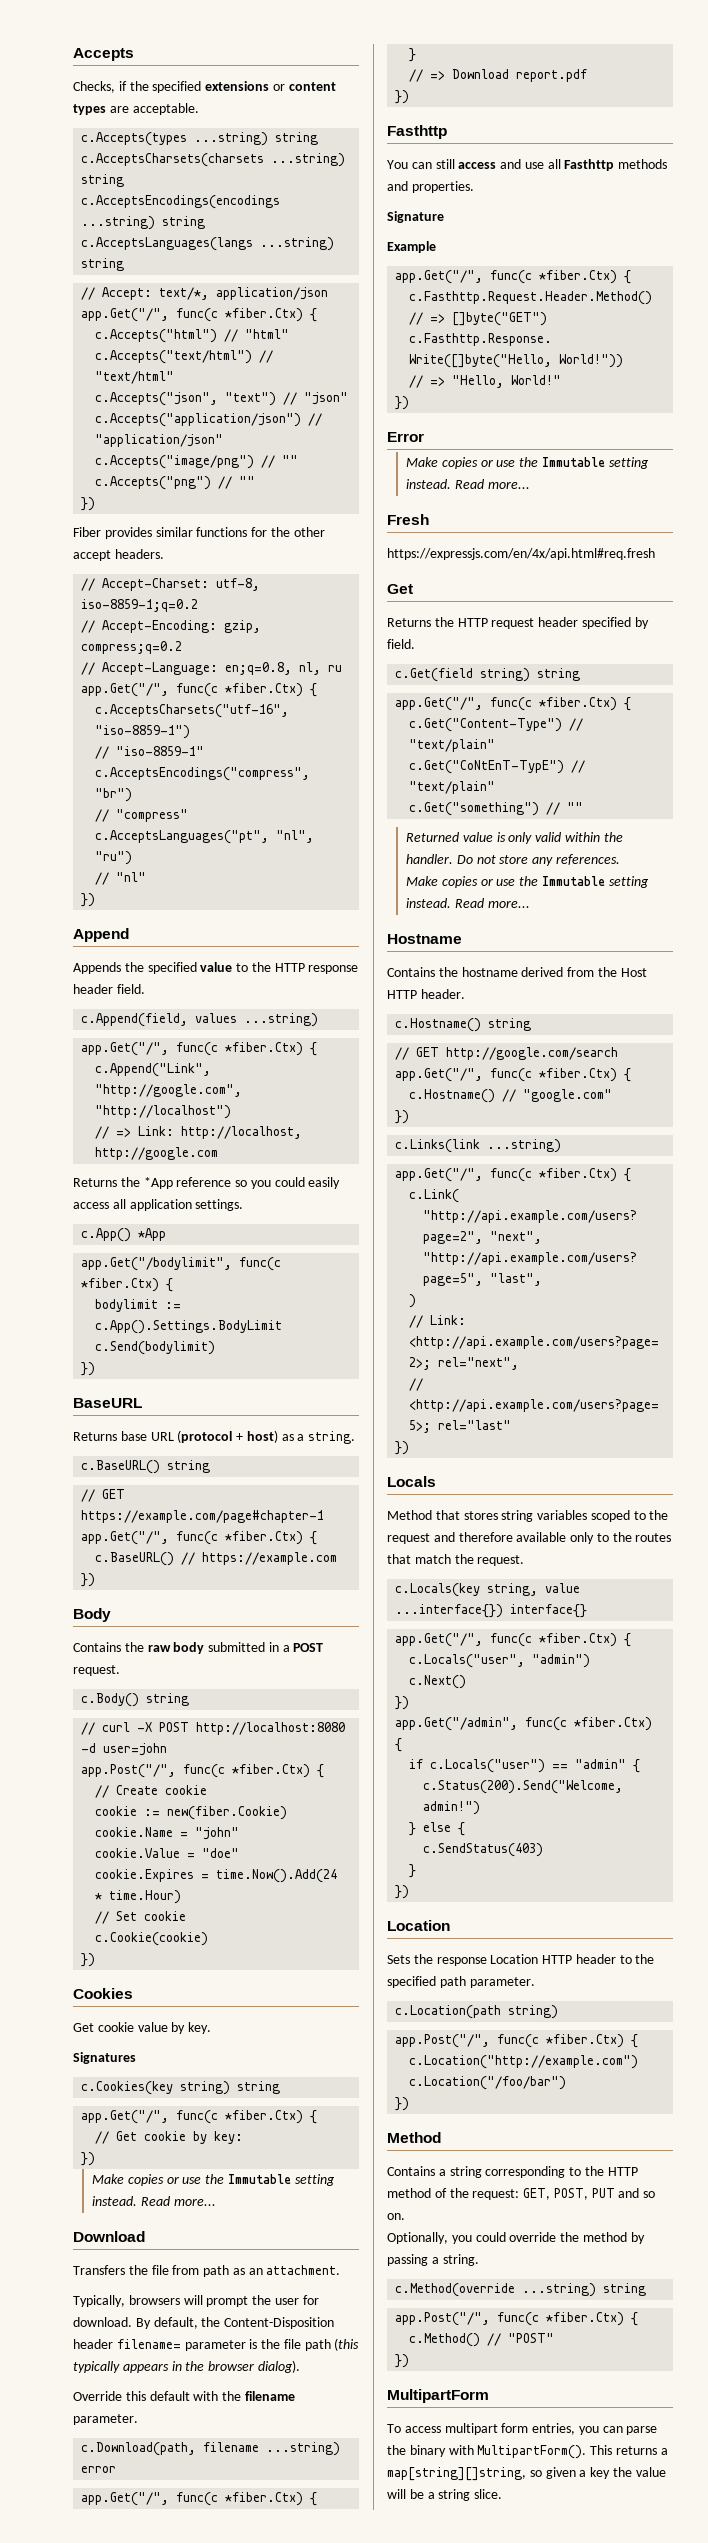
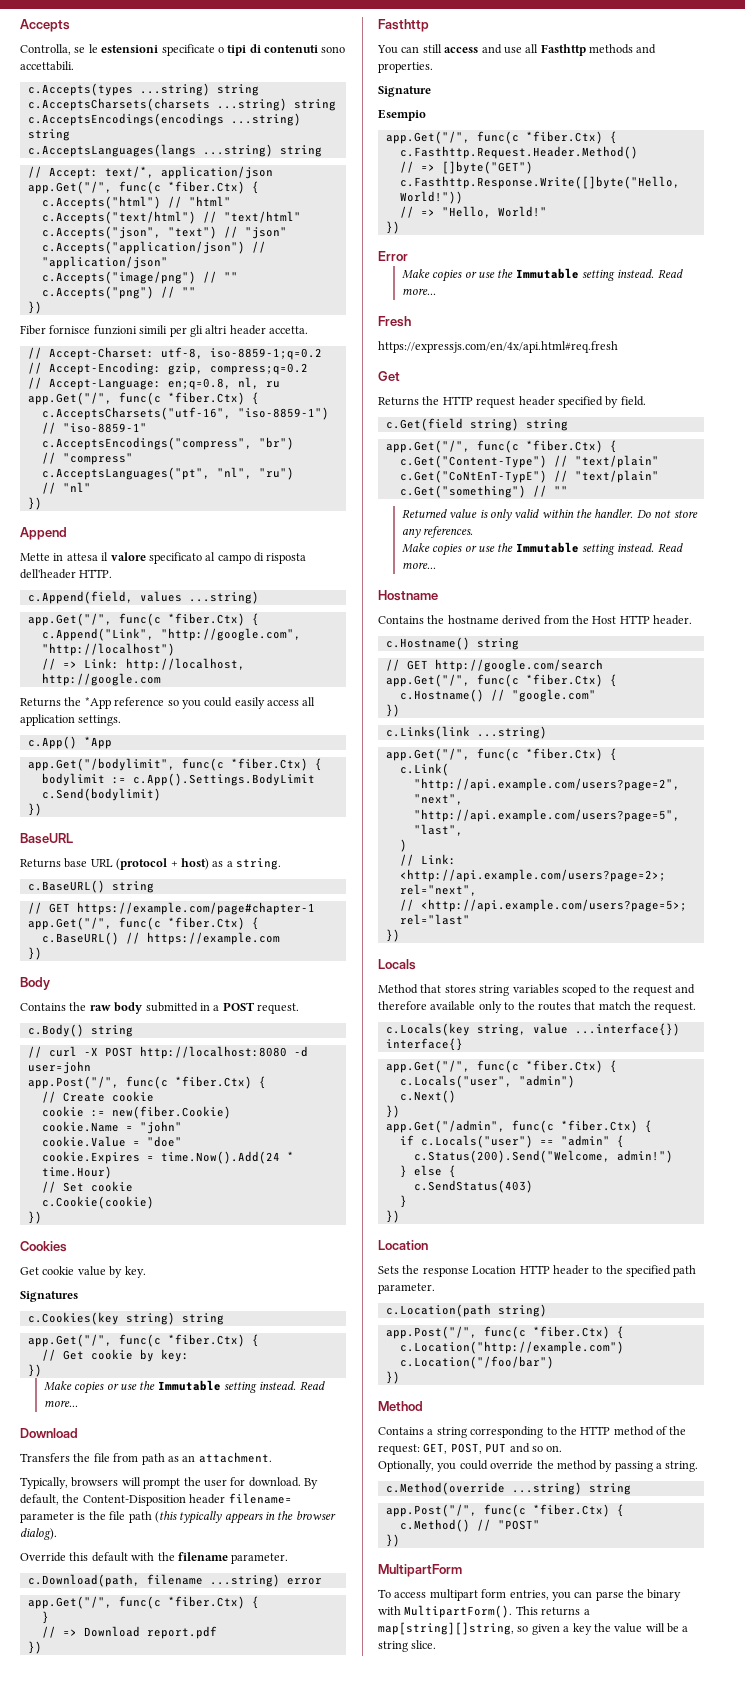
[73,81,336,93] [73,103,199,115] Checks, if the specified extensions or content types are acceptable. -> [20,44,346,56] [20,61,74,71] Controlla, se le estensioni specificate o tipi di contenuti sono accettabili.
[104,527,325,539] [73,549,164,561] provides similar functions for the other accept headers. -> [49,325,308,337] fornisce funzioni simili per gli altri header accetta.
[73,962,359,974] [73,984,145,994] Appends the specified value to the HTTP response header field. -> [20,552,307,564] [20,569,113,579] Mette in attesa il valore specificato al campo di risposta dell'header HTTP.
[387,241,436,253] Example -> [378,109,426,121] Esempio

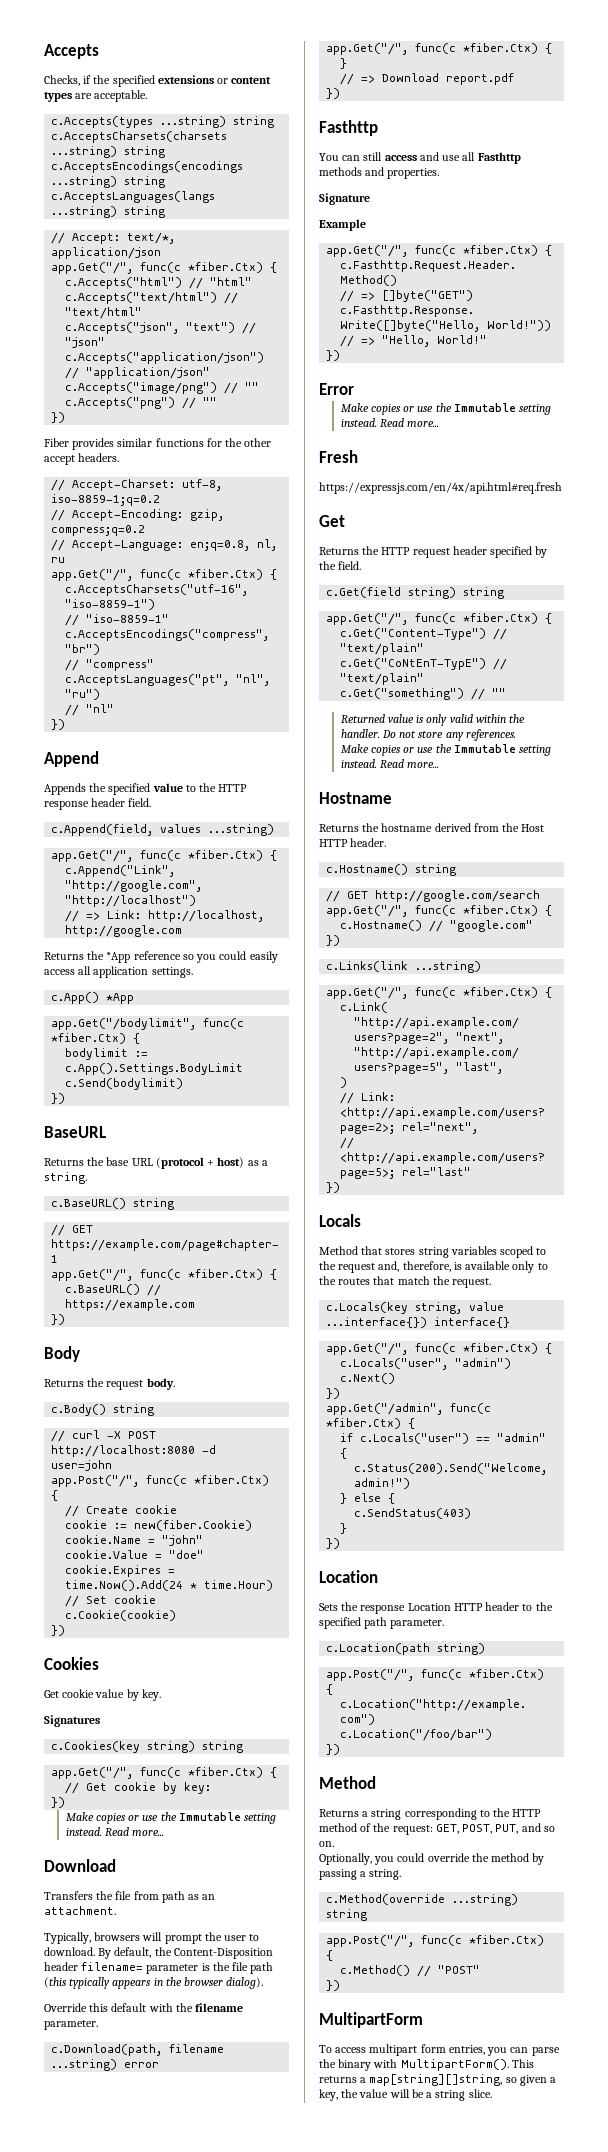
[20,44,346,56] [20,61,74,71] Controlla, se le estensioni specificate o tipi di contenuti sono accettabili. -> [44,75,272,87] [44,90,148,102] Checks, if the specified extensions or content types are acceptable.
[49,325,308,337] fornisce funzioni simili per gli altri header accetta. -> [72,438,272,450] [44,453,120,465] provides similar functions for the other accept headers.
[20,552,307,564] [20,569,113,579] Mette in attesa il valore specificato al campo di risposta dell'header HTTP. -> [44,783,248,795] [44,798,152,810] Appends the specified value to the HTTP response header field.
(61, 863) none -> [87,1157,105,1166] the
[20,1002,299,1014] Contains the raw body submitted in a POST request. -> [44,1378,175,1390] Returns the request body.
[230,1477,246,1486] for -> [249,1934,260,1941] to
[378,109,426,121] Esempio -> [319,219,366,231] Example
(619, 402) none -> [319,561,336,570] the
[378,616,424,624] Contains -> [319,824,359,832] Returns
[675,984,696,994] [378,1001,427,1010] and therefore -> [378,1261,462,1272] and, therefore, is
[378,1427,424,1435] Contains -> [319,1809,359,1817] Returns
[485,1443,507,1453] PUT -> [495,1824,519,1834] PUT,
[572,1623,592,1635] key -> [319,2089,338,2101] key,

